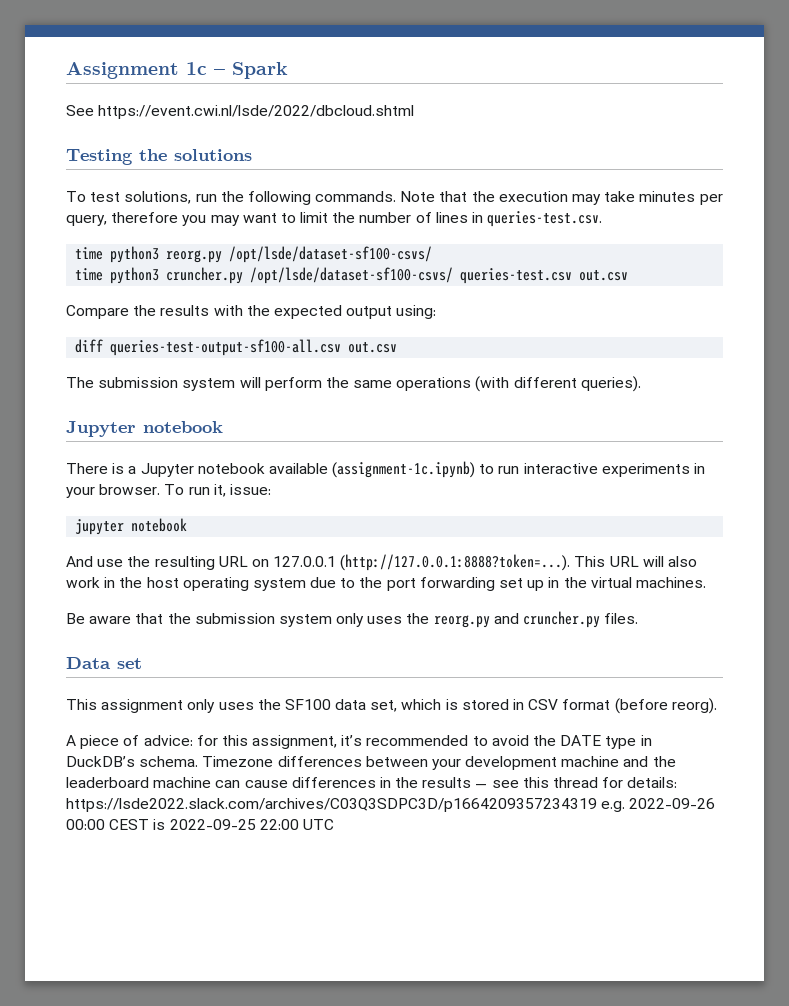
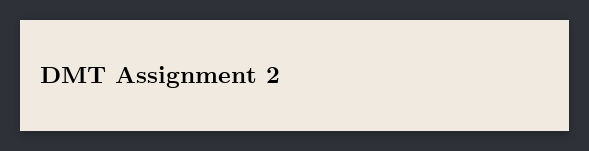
[66,62,288,79] [66,105,415,119] [66,149,252,165] [66,191,723,205] [66,211,603,227] [75,246,433,263] [75,267,629,284] [66,305,437,319] [75,339,398,356] [66,376,641,392] [66,421,223,437] [66,461,706,478] [66,484,271,498] [75,518,188,535] [66,554,698,571] [66,577,706,591] [66,611,639,628] [66,657,142,669] [66,698,717,714] [66,735,652,749] [66,756,676,770] [66,777,678,788] [66,798,716,812] [66,819,334,830] Assignment 1c – Spark // See https://event.cwi.nl/lsde/2022/dbcloud.shtml // Testing the solutions // To test solutions, run the following commands. Note that the execution may take minutes per query, therefore you may want to limit the number of lines in queries-test.csv. // time python3 reorg.py /opt/lsde/dataset-sf100-csvs/ // time python3 cruncher.py /opt/lsde/dataset-sf100-csvs/ queries-test.csv out.csv // Compare the results with the expected output using: // diff queries-test-output-sf100-all.csv out.csv // The submission system will perform the same operations (with different queries). // Jupyter notebook // There is a Jupyter notebook available (assignment-1c.ipynb) to run interactive experiments in your browser. To run it, issue: // jupyter notebook // And use the resulting URL on 127.0.0.1 (http://127.0.0.1:8888?token=...). This URL will also work in the host operating system due to the port forwarding set up in the virtual machines. // Be aware that the submission system only uses the reorg.py and cruncher.py files. // Data set // This assignment only uses the SF100 data set, which is stored in CSV format (before reorg). // A piece of advice: for this assignment, it’s recommended to avoid the DATE type in DuckDB’s schema. Timezone differences between your development machine and the leaderboard machine can cause differences in the results — see this thread for details: https://lsde2022.slack.com/archives/C03Q3SDPC3D/p1664209357234319 e.g. 2022-09-26 00:00 CEST is 2022-09-25 22:00 UTC -> [40,66,280,88] DMT Assignment 2

